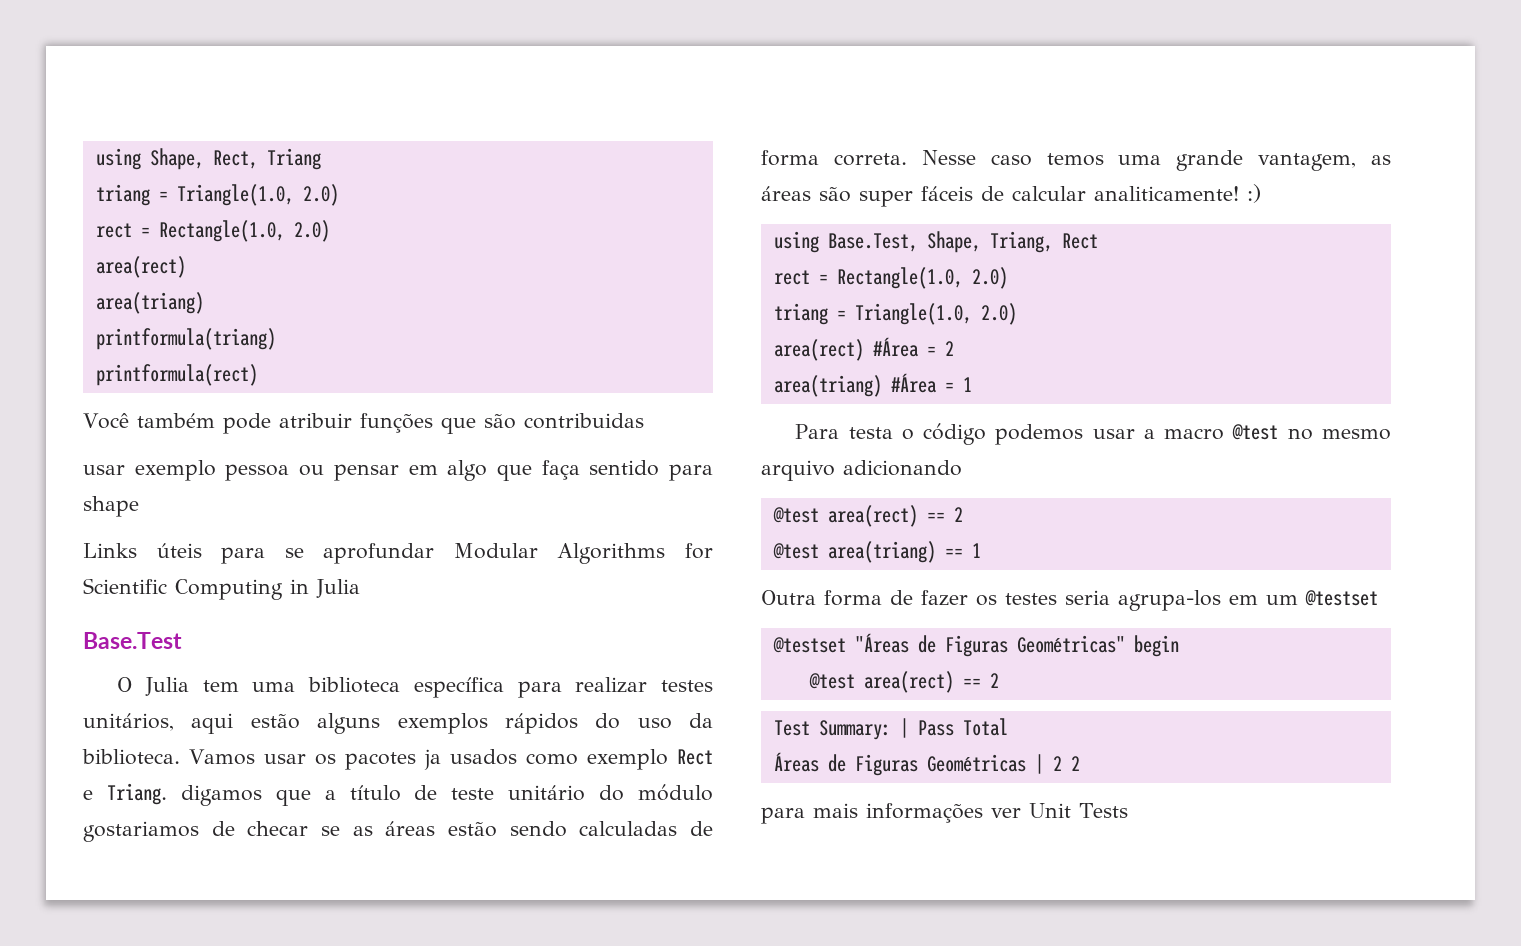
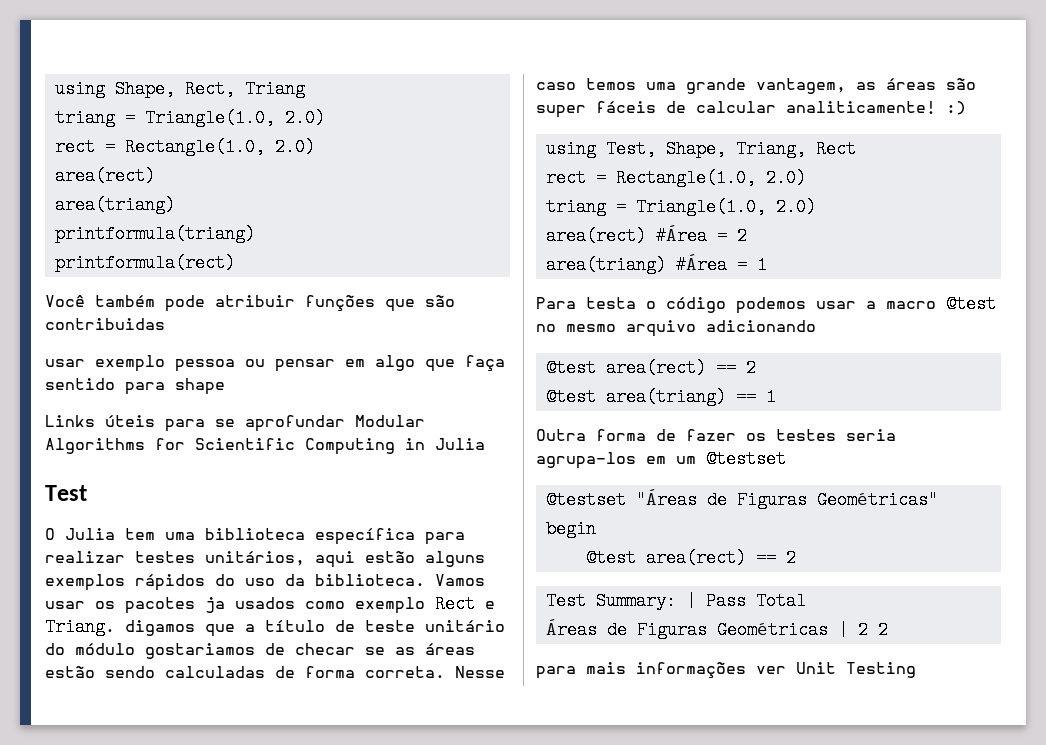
[83,632,182,649] Base.Test -> [45,485,87,501] Test
[827,233,918,252] Base.Test, -> [605,140,656,158] Test,
[1079,803,1128,818] Tests -> [846,662,916,678] Testing

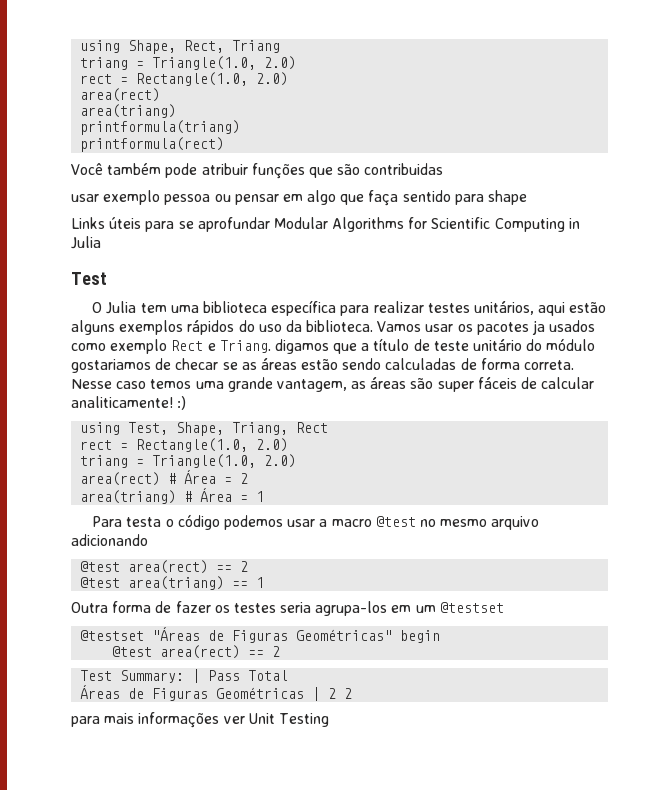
[655,225,707,245] #Área -> [168,470,217,484] # Área
[675,254,727,274] #Área -> [184,488,233,502] # Área

